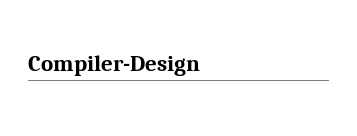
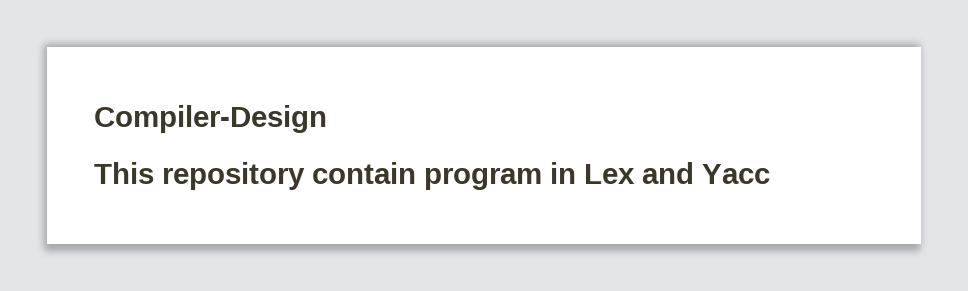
(200, 65) none -> [94,162,770,190] // This repository contain program in Lex and Yacc

